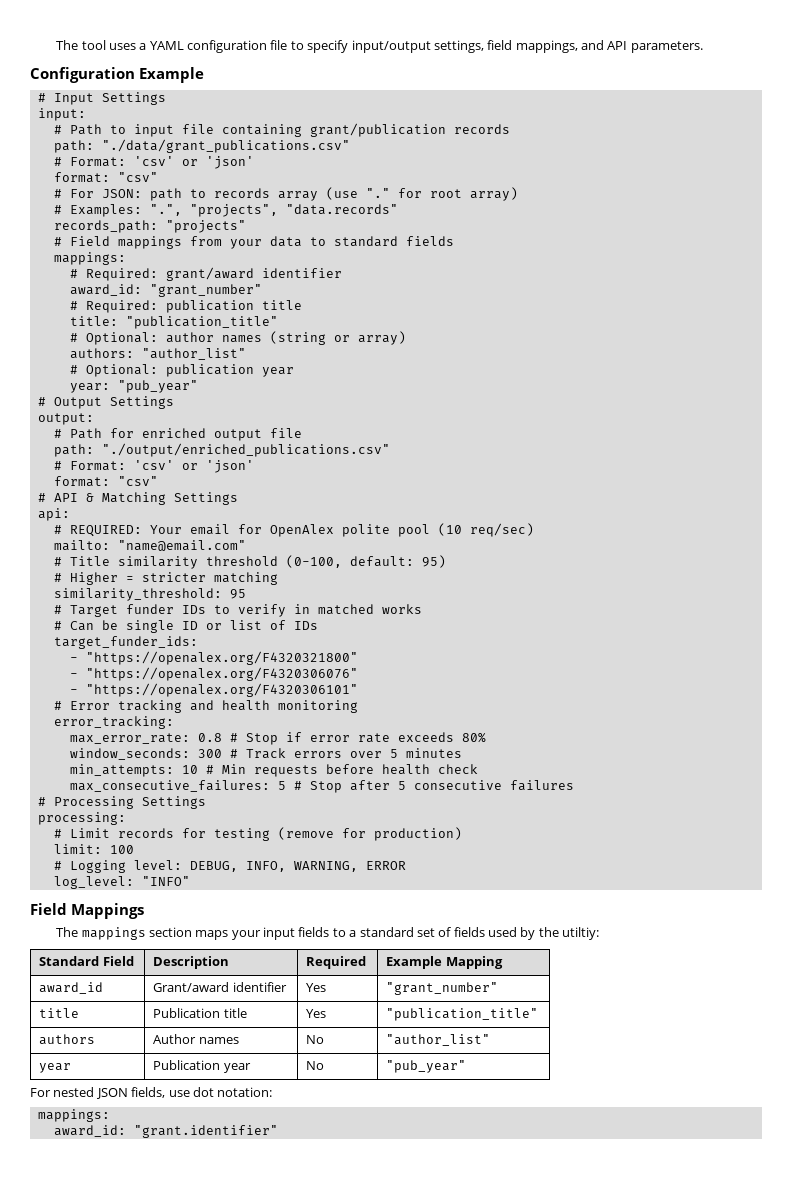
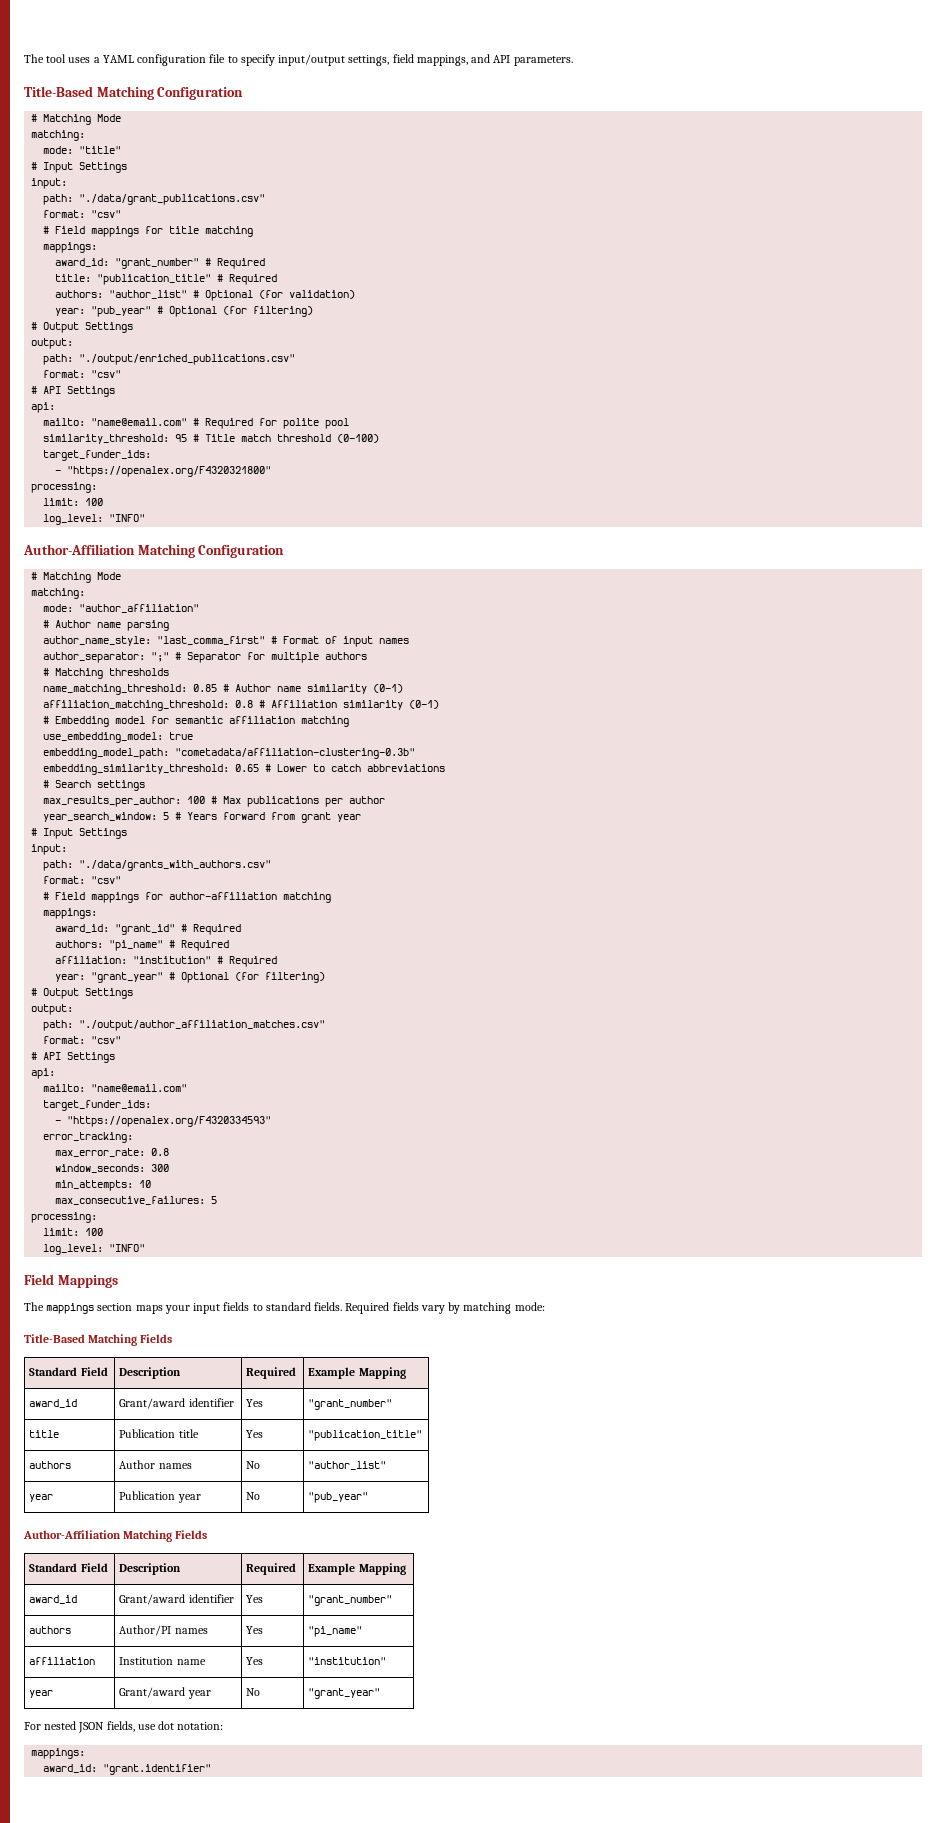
[30,67,204,83] [37,92,166,105] [37,108,86,121] [53,123,510,137] [53,139,350,153] [53,156,254,169] [53,172,158,183] [53,187,518,201] [53,204,398,217] [53,220,246,233] [53,236,454,249] [53,252,126,265] [69,267,342,281] [69,284,262,297] [69,300,302,313] [69,316,278,329] [69,331,406,345] [69,348,246,360] [69,364,294,377] [69,380,198,393] [37,396,174,409] [37,413,94,425] [53,428,302,441] [53,443,390,457] [53,460,254,473] [53,476,158,487] [37,492,238,505] [37,508,70,521] [53,523,534,537] [53,540,246,551] [53,555,446,569] [53,572,278,585] [53,588,246,601] [53,604,422,617] [53,620,318,633] [53,636,198,649] [69,651,358,665] [69,667,358,681] [69,683,358,697] [53,700,358,713] [53,716,174,729] [69,732,486,745] [69,748,462,760] [69,764,478,777] [69,780,574,793] [37,796,206,809] [37,812,126,825] [53,827,462,841] [53,844,134,854] [53,860,406,873] Configuration Example // # Input Settings // input: // # Path to input file containing grant/publication records // path: "./data/grant_publications.csv" // # Format: 'csv' or 'json' // format: "csv" // # For JSON: path to records array (use "." for root array) // # Examples: ".", "projects", "data.records" // records_path: "projects" // # Field mappings from your data to standard fields // mappings: // # Required: grant/award identifier // award_id: "grant_number" // # Required: publication title // title: "publication_title" // # Optional: author names (string or array) // authors: "author_list" // # Optional: publication year // year: "pub_year" // # Output Settings // output: // # Path for enriched output file // path: "./output/enriched_publications.csv" // # Format: 'csv' or 'json' // format: "csv" // # API & Matching Settings // api: // # REQUIRED: Your email for OpenAlex polite pool (10 req/sec) // mailto: "name@email.com" // # Title similarity threshold (0-100, default: 95) // # Higher = stricter matching // similarity_threshold: 95 // # Target funder IDs to verify in matched works // # Can be single ID or list of IDs // target_funder_ids: // - "https://openalex.org/F4320321800" // - "https://openalex.org/F4320306076" // - "https://openalex.org/F4320306101" // # Error tracking and health monitoring // error_tracking: // max_error_rate: 0.8 # Stop if error rate exceeds 80% // window_seconds: 300 # Track errors over 5 minutes // min_attempts: 10 # Min requests before health check // max_consecutive_failures: 5 # Stop after 5 consecutive failures // # Processing Settings // processing: // # Limit records for testing (remove for production) // limit: 100 // # Logging level: DEBUG, INFO, WARNING, ERROR -> [24,86,244,100] [31,114,122,125] [31,130,86,141] [43,146,122,154] [31,162,128,173] [31,178,68,189] [43,194,266,205] [43,210,122,218] [43,226,254,237] [43,242,98,253] [55,258,266,269] [55,274,278,285] [55,290,356,301] [55,306,314,317] [31,322,134,333] [31,338,74,349] [43,354,296,365] [43,370,122,378] [31,386,116,397] [31,402,56,413] [43,418,350,429] [43,434,380,444] [43,450,152,461] [55,466,272,477] [31,482,98,493] [43,498,104,506] [43,514,146,525] [23,544,285,558] [31,572,122,583] [31,588,86,599] [43,604,200,613] [43,620,170,631] [43,636,410,647] [43,652,368,663] [43,668,170,679] [43,684,404,695] [43,700,440,711] [43,716,350,727] [43,732,194,743] [43,748,416,759] [43,764,446,775] [43,780,146,791] [43,796,386,807] [43,812,362,823] [31,828,128,839] [31,844,68,855] [43,860,272,871] [43,876,122,884] [43,892,332,903] [43,908,98,919] [55,924,242,935] [55,940,230,951] [55,956,278,967] [55,972,326,983] [31,988,134,999] [31,1004,74,1015] [43,1020,326,1031] [43,1036,122,1044] [31,1052,116,1063] [31,1068,56,1079] [43,1084,188,1092] [43,1100,152,1111] [55,1116,272,1127] [43,1132,134,1143] [55,1148,170,1157] [55,1164,170,1173] [55,1180,152,1191] [55,1196,218,1205] [31,1212,98,1223] [43,1228,104,1236] Title-Based Matching Configuration // # Matching Mode // matching: // mode: "title" // # Input Settings // input: // path: "./data/grant_publications.csv" // format: "csv" // # Field mappings for title matching // mappings: // award_id: "grant_number" # Required // title: "publication_title" # Required // authors: "author_list" # Optional (for validation) // year: "pub_year" # Optional (for filtering) // # Output Settings // output: // path: "./output/enriched_publications.csv" // format: "csv" // # API Settings // api: // mailto: "name@email.com" # Required for polite pool // similarity_threshold: 95 # Title match threshold (0-100) // target_funder_ids: // - "https://openalex.org/F4320321800" // processing: // limit: 100 // log_level: "INFO" // Author-Affiliation Matching Configuration // # Matching Mode // matching: // mode: "author_affiliation" // # Author name parsing // author_name_style: "last_comma_first" # Format of input names // author_separator: ";" # Separator for multiple authors // # Matching thresholds // name_matching_threshold: 0.85 # Author name similarity (0-1) // affiliation_matching_threshold: 0.8 # Affiliation similarity (0-1) // # Embedding model for semantic affiliation matching // use_embedding_model: true // embedding_model_path: "cometadata/affiliation-clustering-0.3b" // embedding_similarity_threshold: 0.65 # Lower to catch abbreviations // # Search settings // max_results_per_author: 100 # Max publications per author // year_search_window: 5 # Years forward from grant year // # Input Settings // input: // path: "./data/grants_with_authors.csv" // format: "csv" // # Field mappings for author-affiliation matching // mappings: // award_id: "grant_id" # Required // authors: "pi_name" # Required // affiliation: "institution" # Required // year: "grant_year" # Optional (for filtering) // # Output Settings // output: // path: "./output/author_affiliation_matches.csv" // format: "csv" // # API Settings // api: // mailto: "name@email.com" // target_funder_ids: // - "https://openalex.org/F4320334593" // error_tracking: // max_error_rate: 0.8 // window_seconds: 300 // min_attempts: 10 // max_consecutive_failures: 5 // processing: // limit: 100
[349,927,600,940] a standard set of fields used by the utiltiy: -> [265,1302,545,1314] [24,1334,173,1346] standard fields. Required fields vary by matching mode: // Title-Based Matching Fields
(467, 1066) none -> [23,1530,208,1542] [29,1563,108,1572] [119,1563,182,1575] [246,1563,297,1575] [308,1563,406,1575] [29,1595,78,1604] [119,1594,234,1605] [246,1595,264,1603] [308,1595,393,1606] [29,1626,72,1634] [119,1625,208,1636] [246,1626,264,1634] [308,1626,363,1637] [29,1657,96,1665] [119,1657,206,1665] [246,1657,264,1665] [308,1657,387,1665] [29,1690,54,1698] [119,1687,211,1699] [246,1688,261,1696] [308,1688,381,1699] // Author-Affiliation Matching Fields // Standard Field | Description | Required | Example Mapping // award_id | Grant/award identifier | Yes | "grant_number" // authors | Author/PI names | Yes | "pi_name" // affiliation | Institution name | Yes | "institution" // year | Grant/award year | No | "grant_year"

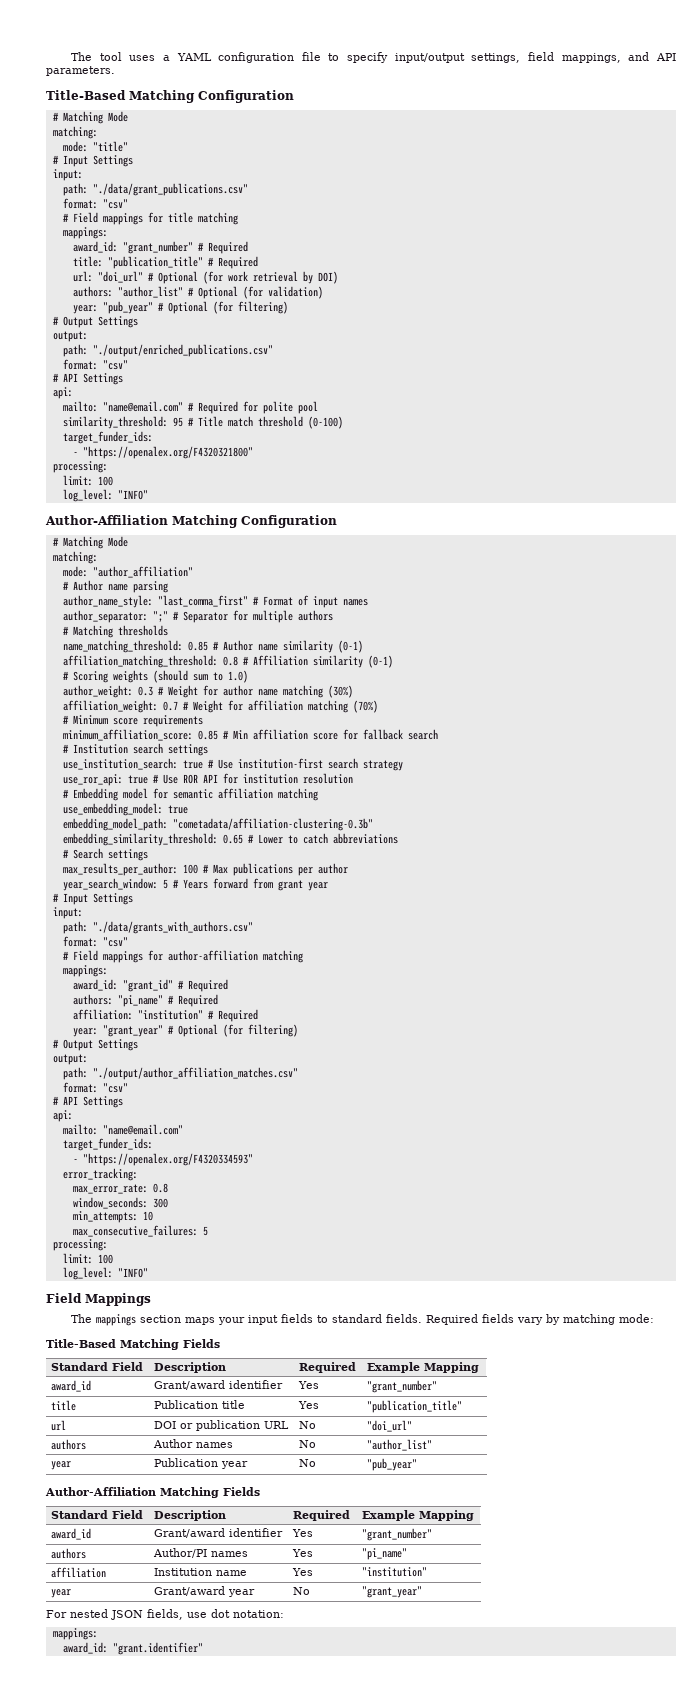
(278, 279) none -> [72,271,338,284] // url: "doi_url" # Optional (for work retrieval by DOI)
(440, 704) none -> [62,670,248,683] [62,685,353,698] [62,700,378,713] [62,715,203,727] [62,729,438,741] [62,743,208,756] [62,758,403,771] [62,773,353,786] // # Scoring weights (should sum to 1.0) // author_weight: 0.3 # Weight for author name matching (30%) // affiliation_weight: 0.7 # Weight for affiliation matching (70%) // # Minimum score requirements // minimum_affiliation_score: 0.85 # Min affiliation score for fallback search // # Institution search settings // use_institution_search: true # Use institution-first search strategy // use_ror_api: true # Use ROR API for institution resolution
(423, 1435) none -> [51,1420,67,1431] [154,1420,290,1431] [299,1421,317,1429] [367,1420,413,1432] // url | DOI or publication URL | No | "doi_url"

